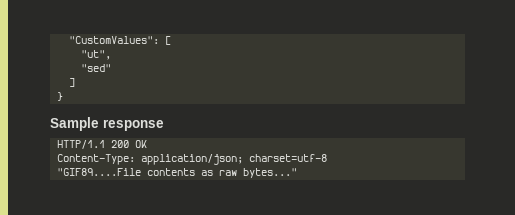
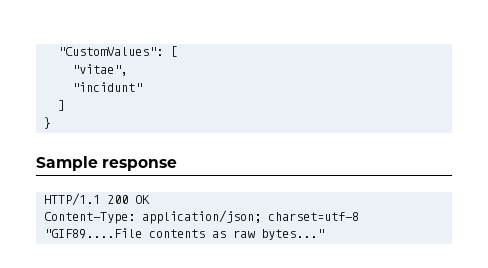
[80,50,111,60] [80,64,111,72] "ut", // "sed" -> [72,64,129,76] [72,82,143,92] "vitae", // "incidunt"

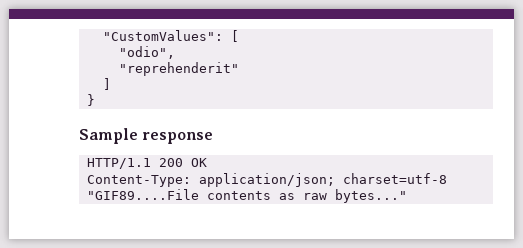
[72,64,129,76] [72,82,143,92] "vitae", // "incidunt" -> [118,46,175,59] [118,62,239,76] "odio", // "reprehenderit"

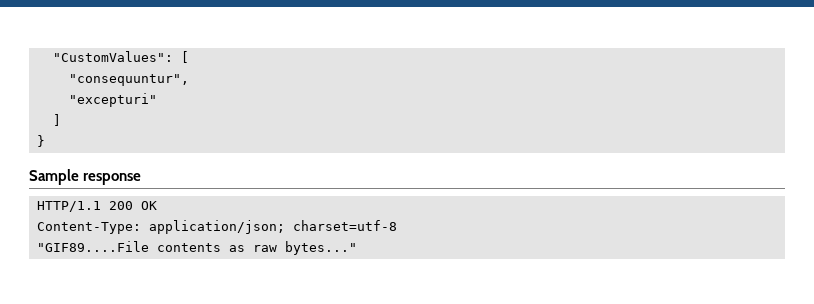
[118,46,175,59] [118,62,239,76] "odio", // "reprehenderit" -> [69,74,190,86] [69,93,158,107] "consequuntur", // "excepturi"

